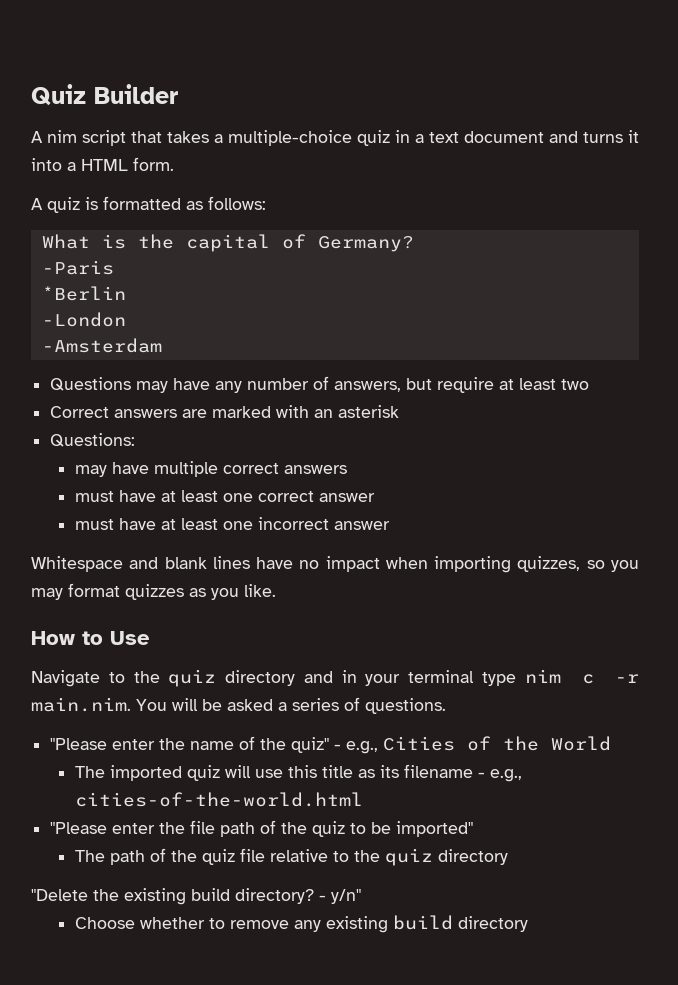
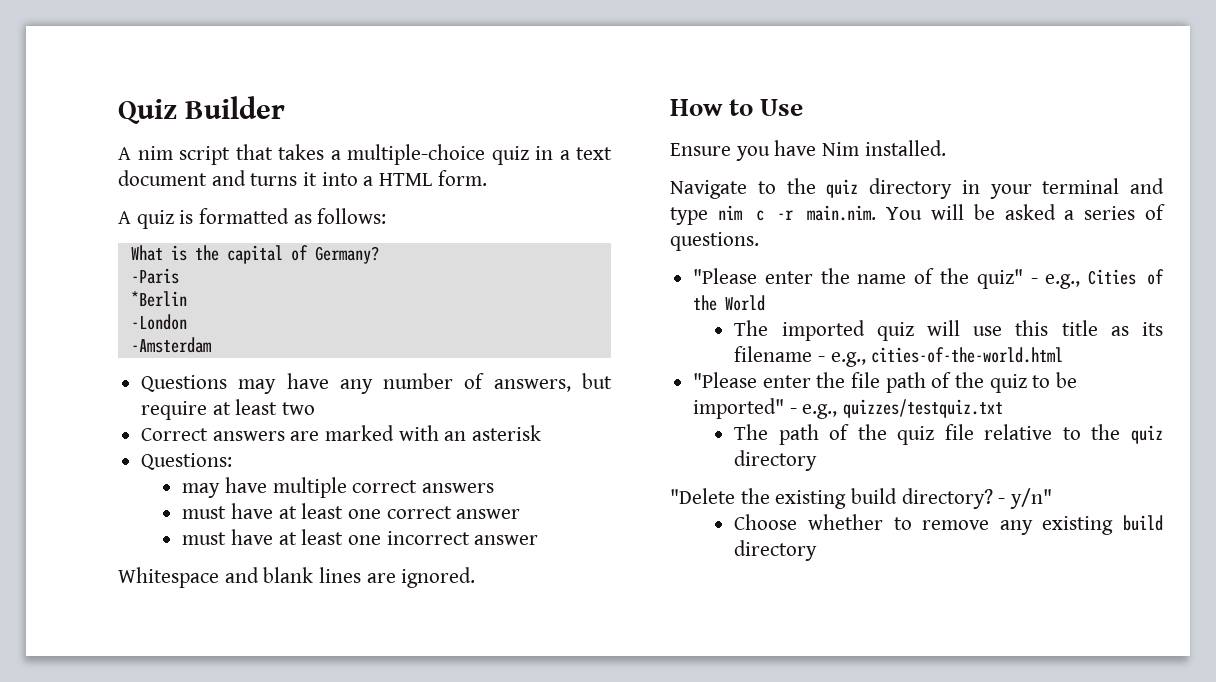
[256,556,639,573] [31,583,276,600] [31,631,150,645] have no impact when importing quizzes, so you may format quizzes as you like. // How to Use -> [366,567,476,588] [670,99,804,116] [670,140,946,161] are ignored. // How to Use // Ensure you have Nim installed.
[303,671,333,683] and -> (952, 188) none
(475, 676) none -> [1130,178,1164,194] and
(474, 829) none -> [789,399,1004,419] - e.g., quizzes/testquiz.txt

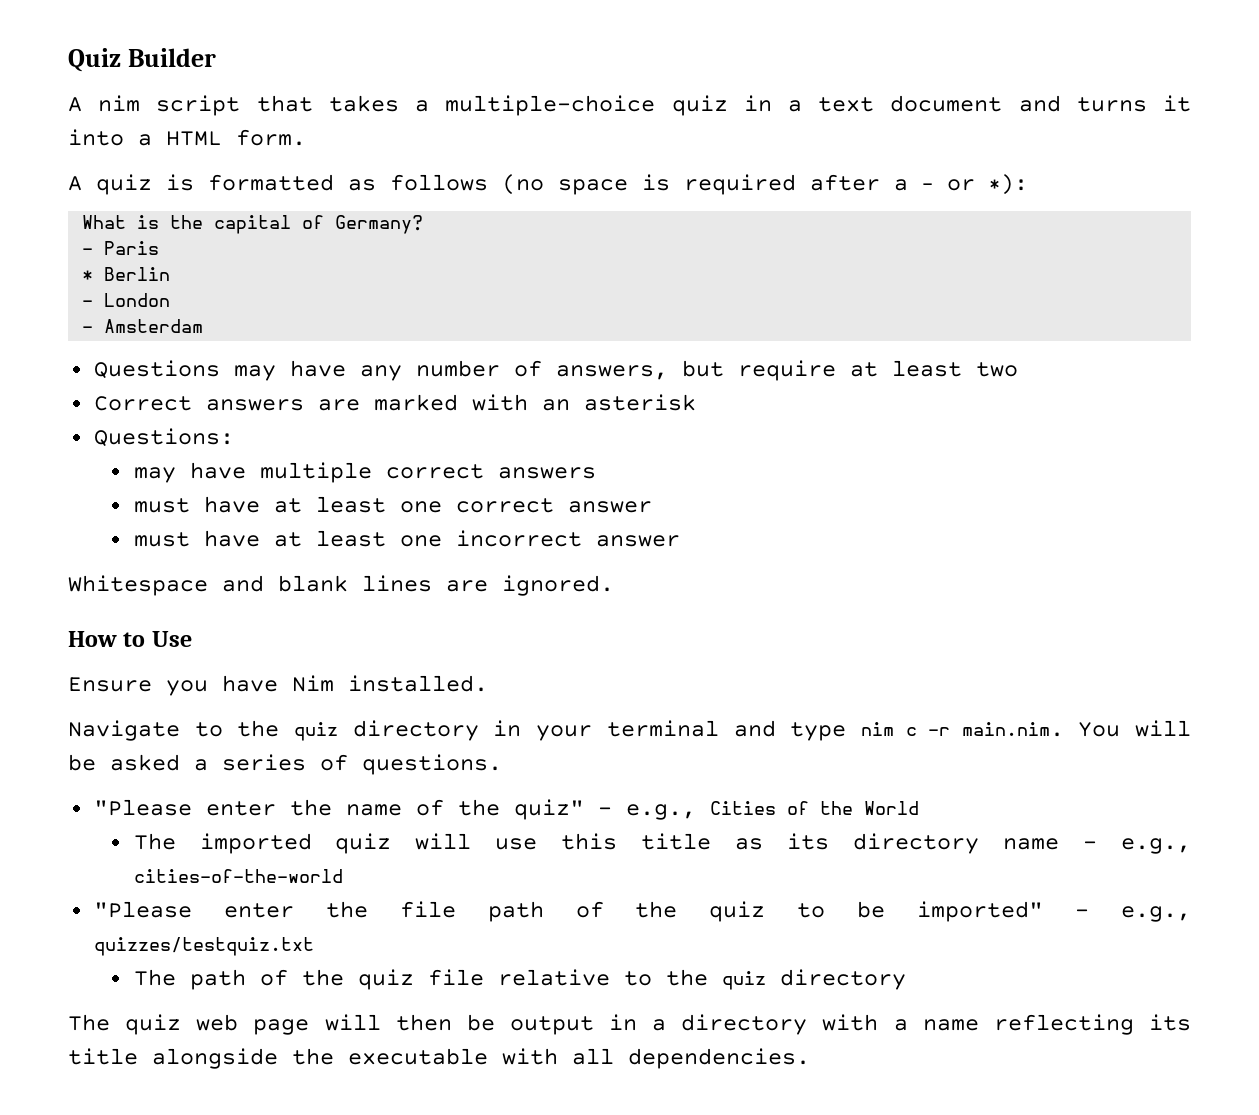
[317,208,387,224] follows: -> [390,174,1028,195] follows (no space is required after a - or *):
[130,268,179,284] [130,291,187,307] [130,314,187,330] [130,337,211,353] -Paris // *Berlin // -London // -Amsterdam -> [82,241,160,255] [82,267,171,281] [82,293,171,307] [82,319,204,333] - Paris // * Berlin // - London // - Amsterdam
[734,346,1064,367] filename - e.g., cities-of-the-world.html -> [853,833,1191,854] [133,869,343,883] directory name - e.g., cities-of-the-world
[670,488,1053,509] [734,514,1163,535] [734,540,818,561] "Delete the existing build directory? - y/n" // Choose whether to remove any existing build directory -> [68,1014,1191,1035] [68,1048,810,1069] The quiz web page will then be output in a directory with a name reflecting its title alongside the executable with all dependencies.

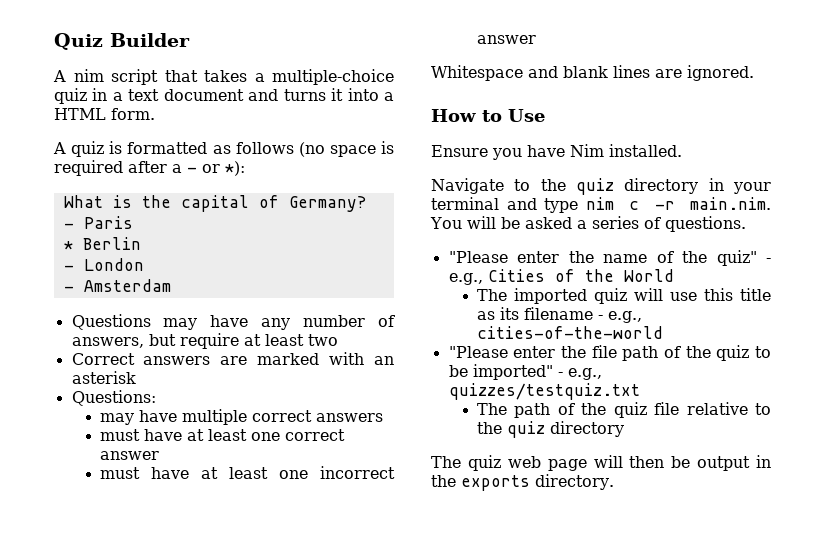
[853,833,1060,854] directory name -> [524,307,594,320] filename
[652,1014,1191,1035] [68,1048,810,1069] a directory with a name reflecting its title alongside the executable with all dependencies. -> [431,474,614,491] the exports directory.

